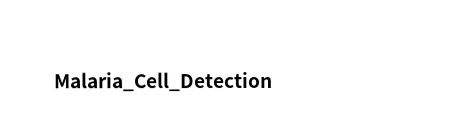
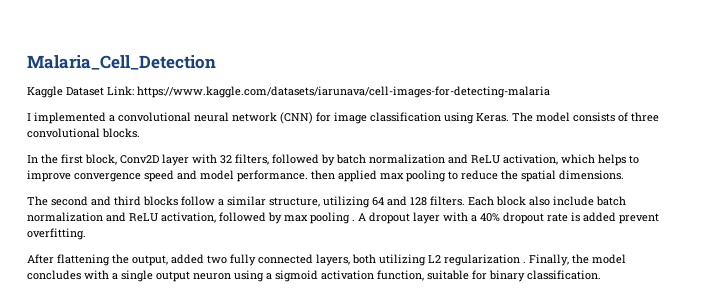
(273, 81) none -> [27,86,550,98] [27,112,659,124] [27,128,140,138] [27,154,639,166] [27,170,624,182] [27,196,626,208] [27,212,659,224] [27,228,86,240] [27,254,626,266] [27,270,601,282] // Kaggle Dataset Link: https://www.kaggle.com/datasets/iarunava/cell-images-for-detecting-malaria // I implemented a convolutional neural network (CNN) for image classification using Keras. The model consists of three convolutional blocks. // In the first block, Conv2D layer with 32 filters, followed by batch normalization and ReLU activation, which helps to improve convergence speed and model performance. then applied max pooling to reduce the spatial dimensions. // The second and third blocks follow a similar structure, utilizing 64 and 128 filters. Each block also include batch normalization and ReLU activation, followed by max pooling . A dropout layer with a 40% dropout rate is added prevent overfitting. // After flattening the output, added two fully connected layers, both utilizing L2 regularization . Finally, the model concludes with a single output neuron using a sigmoid activation function, suitable for binary classification.

